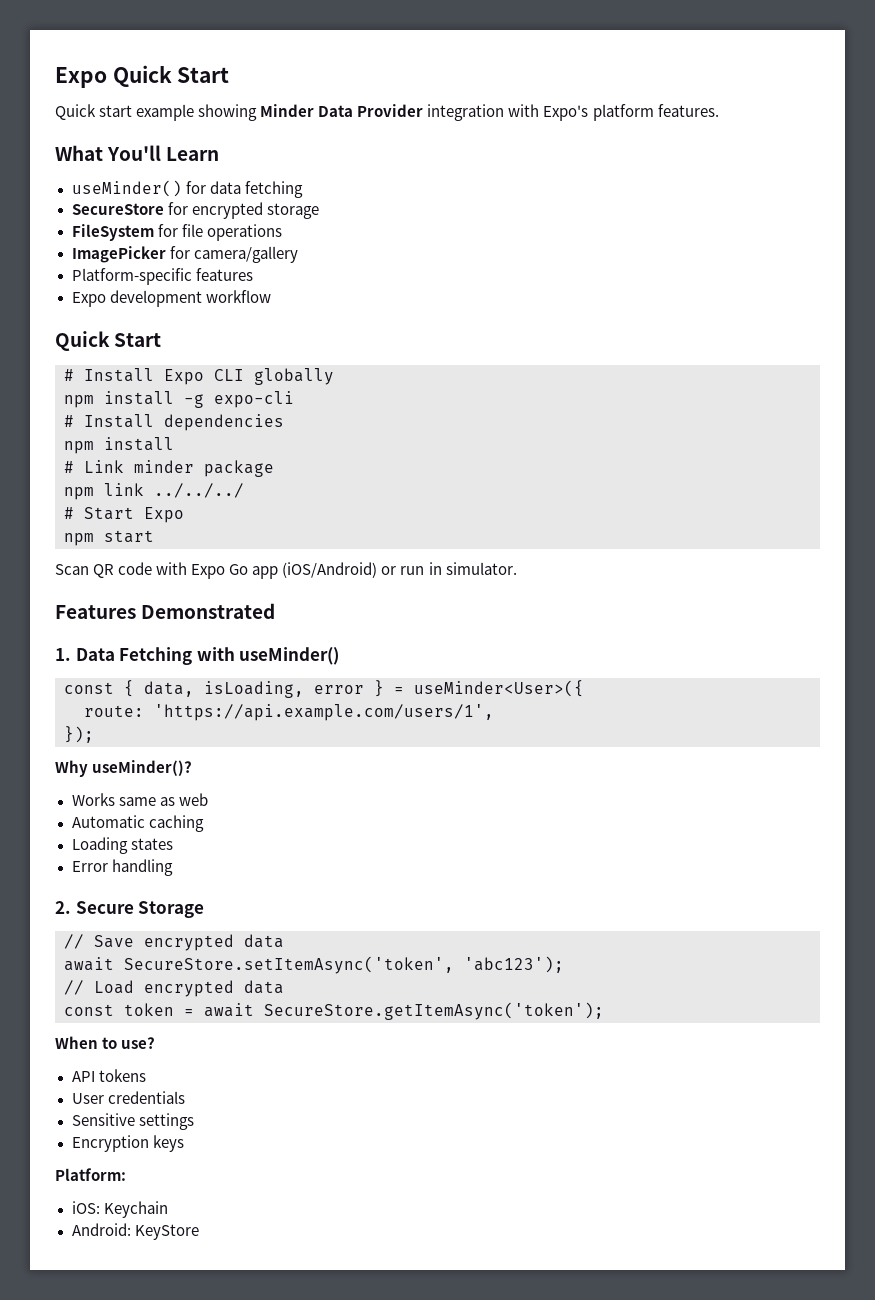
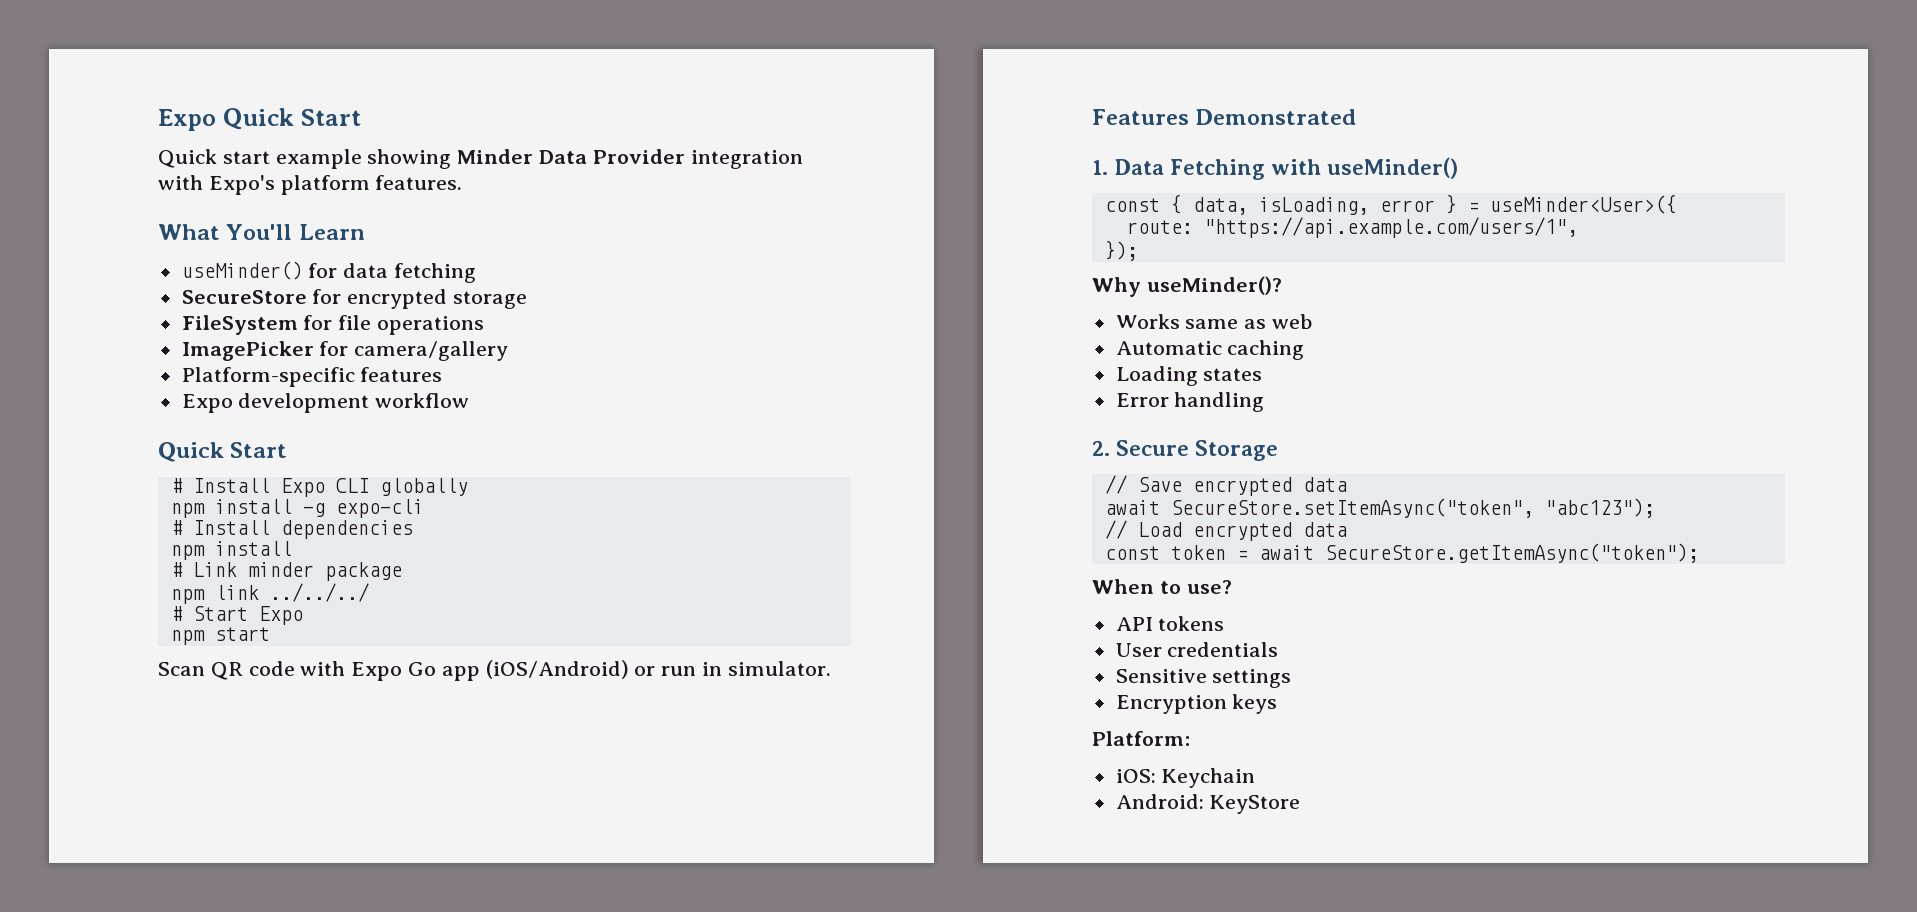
[154,704,494,721] 'https://api.example.com/users/1', -> [1203,217,1578,238] "https://api.example.com/users/1",
[124,956,564,974] SecureStore.setItemAsync('token', 'abc123'); -> [1170,498,1655,518] SecureStore.setItemAsync("token", "abc123");
[264,1002,604,1020] SecureStore.getItemAsync('token'); -> [1324,543,1699,563] SecureStore.getItemAsync("token");

